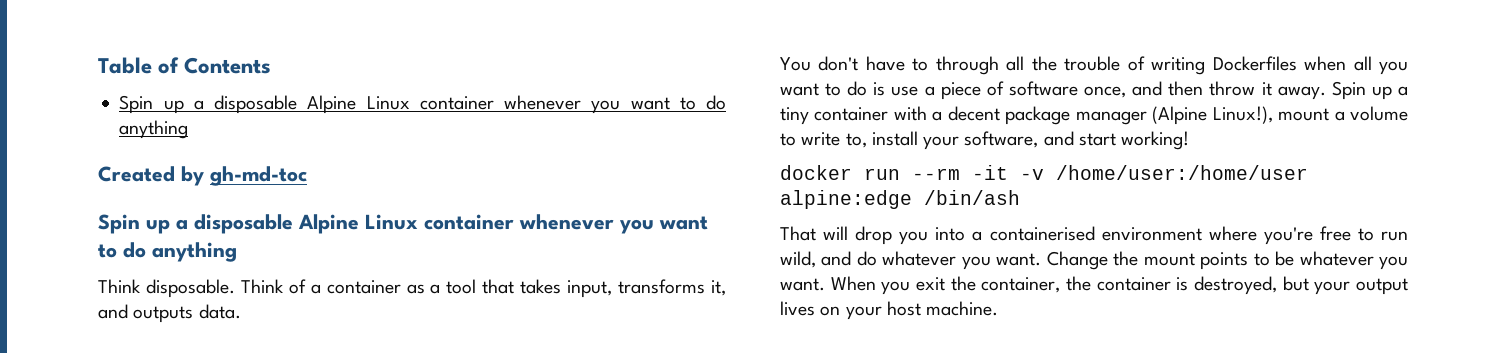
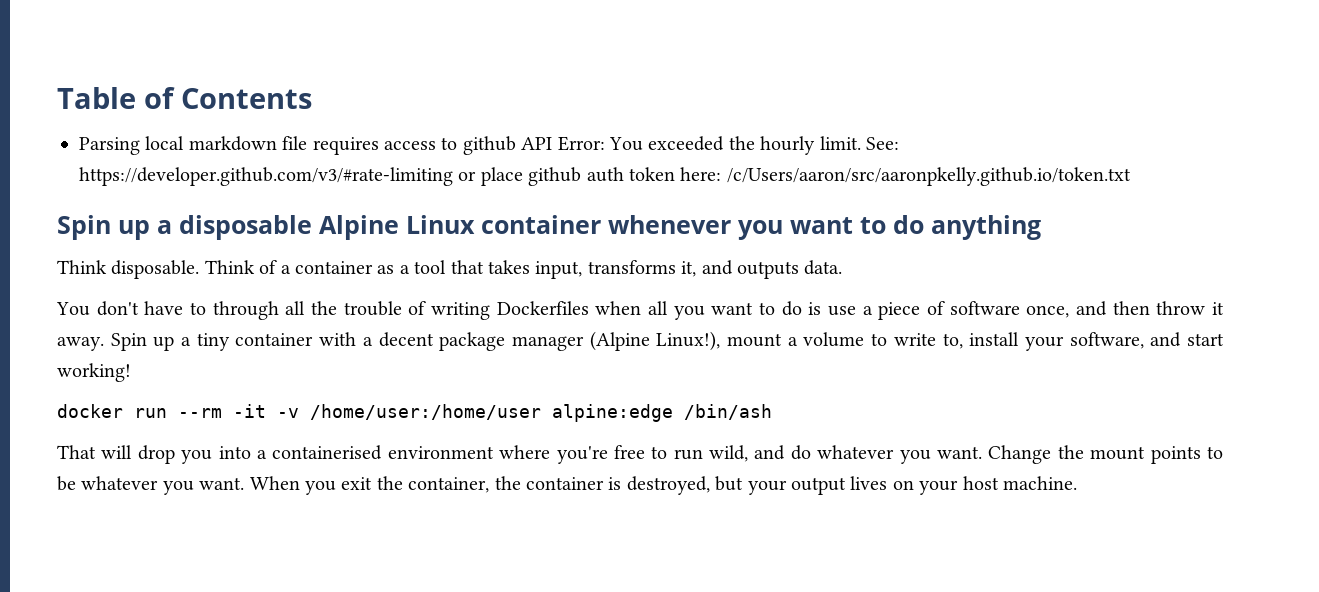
[119,95,727,114] [119,120,189,139] [98,166,307,186] Spin up a disposable Alpine Linux container whenever you want to do anything // Created by gh-md-toc -> [79,136,899,155] [79,167,1131,186] Parsing local markdown file requires access to github API Error: You exceeded the hourly limit. See: https://developer.github.com/v3/#rate-limiting or place github auth token here: /c/Users/aaron/src/aaronpkelly.github.io/token.txt

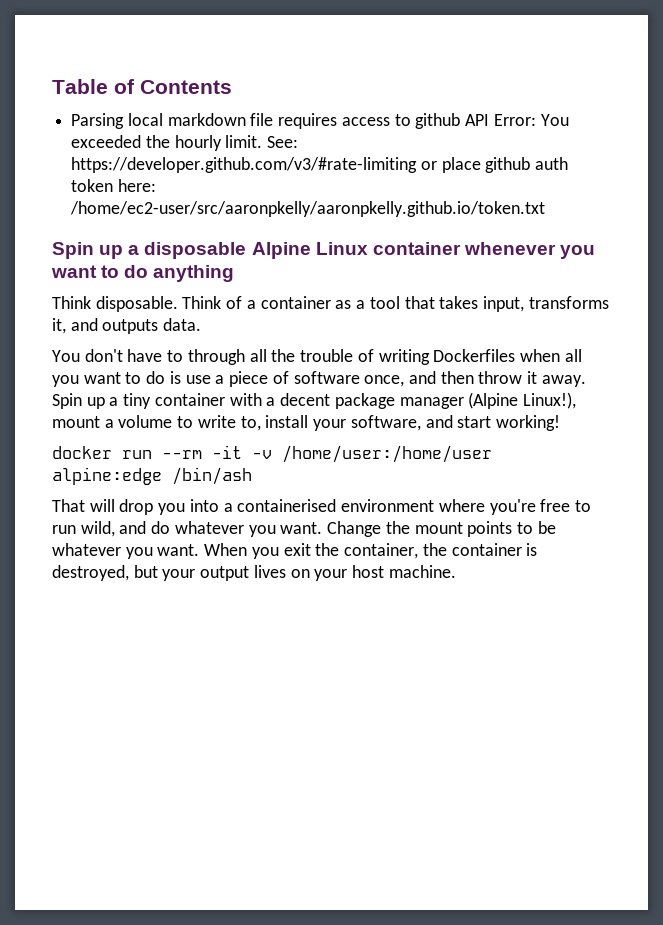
[726,167,1131,186] /c/Users/aaron/src/aaronpkelly.github.io/token.txt -> [70,201,546,217] /home/ec2-user/src/aaronpkelly/aaronpkelly.github.io/token.txt

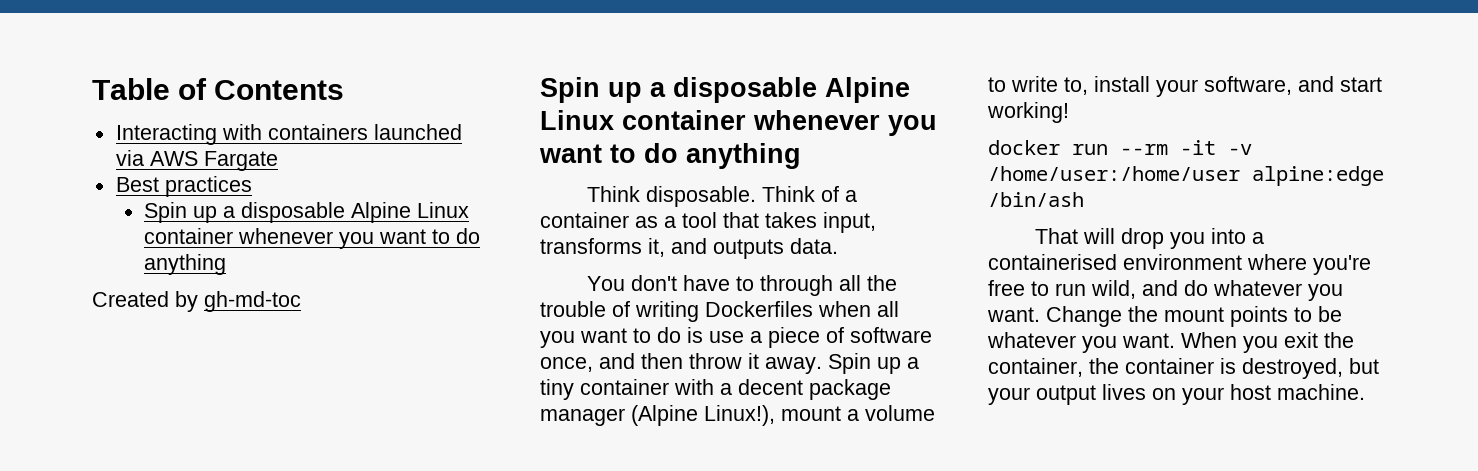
[71,113,569,129] [71,135,299,151] [71,157,569,173] [71,179,156,192] [70,201,546,217] Parsing local markdown file requires access to github API Error: You exceeded the hourly limit. See: https://developer.github.com/v3/#rate-limiting or place github auth token here: /home/ec2-user/src/aaronpkelly/aaronpkelly.github.io/token.txt -> [115,124,462,145] [115,150,278,171] [115,176,252,197] [144,202,470,223] [144,228,481,249] [144,254,227,275] [92,291,301,312] Interacting with containers launched via AWS Fargate // Best practices // Spin up a disposable Alpine Linux container whenever you want to do anything // Created by gh-md-toc

